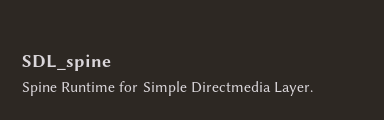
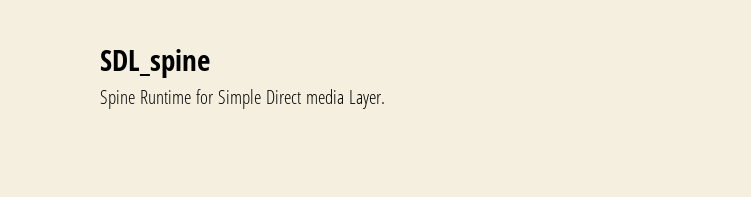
[190,81,271,93] Directmedia -> [265,89,344,104] Direct media

